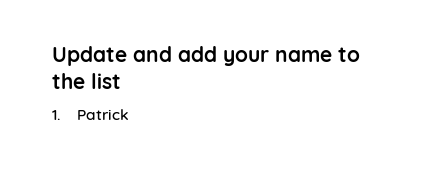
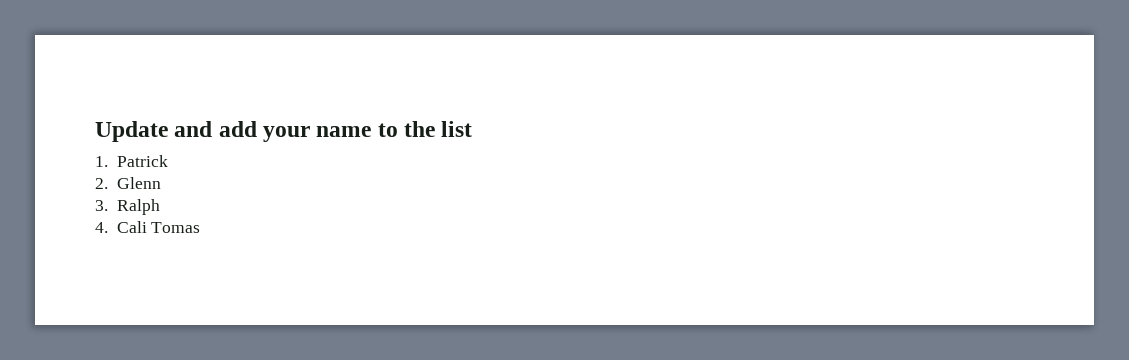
(130, 114) none -> [95,177,161,189] [95,199,160,215] [95,221,201,233] // 2. Glenn // 3. Ralph // 4. Cali Tomas

